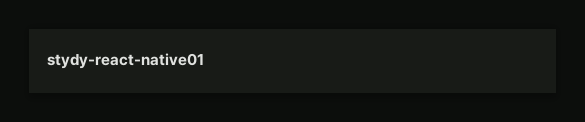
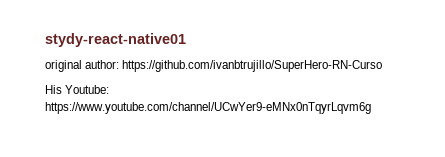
(204, 61) none -> [45,60,383,72] [45,85,110,94] [45,102,371,114] // original author: https://github.com/ivanbtrujillo/SuperHero-RN-Curso // His Youtube: https://www.youtube.com/channel/UCwYer9-eMNx0nTqyrLqvm6g

